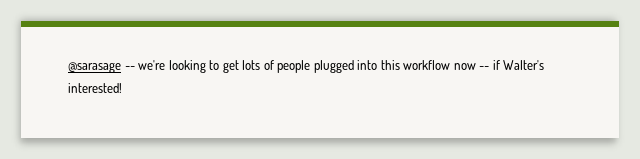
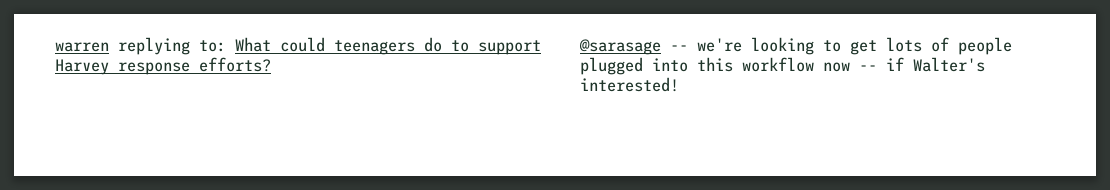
(68, 67) none -> [55,37,541,55] [55,57,271,75] warren replying to: What could teenagers do to support Harvey response efforts? //

